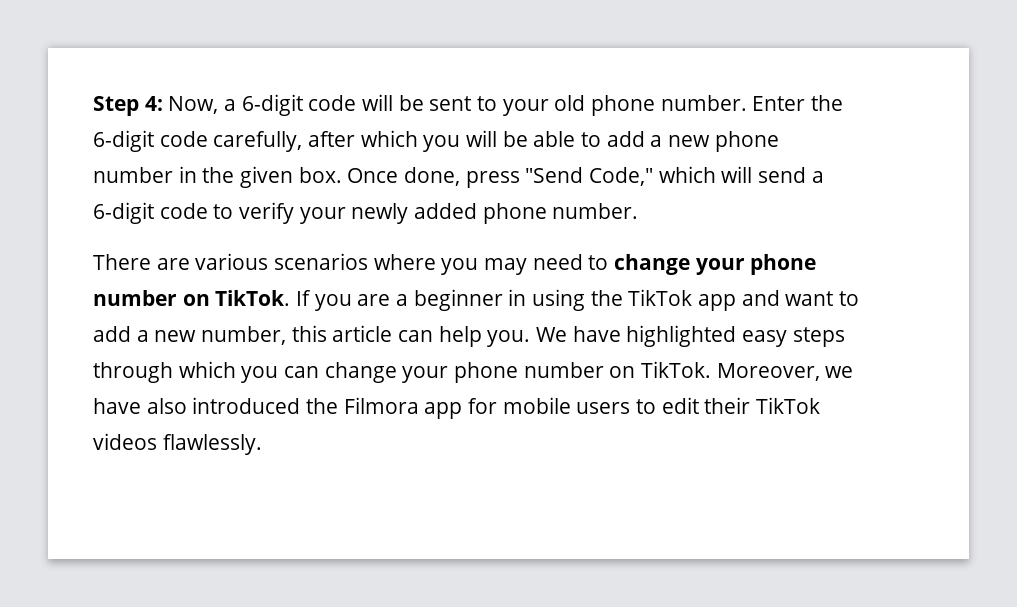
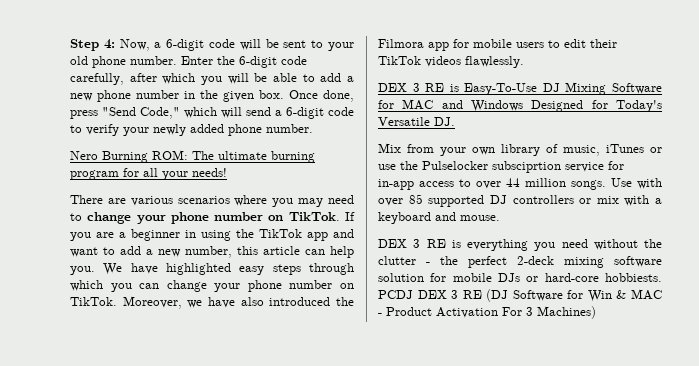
(639, 211) none -> [70,150,315,163] [70,168,227,180] // Nero Burning ROM: The ultimate burning program for all your needs!
(262, 444) none -> [378,82,662,95] [378,99,662,112] [378,117,455,126] [378,143,662,156] [378,161,624,173] [378,178,662,190] [378,194,662,207] [378,212,500,224] [378,239,662,251] [378,256,662,268] [378,273,662,282] [378,289,662,302] [378,306,596,319] // DEX 3 RE is Easy-To-Use DJ Mixing Software for MAC and Windows Designed for Today's Versatile DJ. // Mix from your own library of music, iTunes or use the Pulselocker subsciprtion service for in-app access to over 44 million songs. Use with over 85 supported DJ controllers or mix with a keyboard and mouse. // DEX 3 RE is everything you need without the clutter - the perfect 2-deck mixing software solution for mobile DJs or hard-core hobbiests. PCDJ DEX 3 RE (DJ Software for Win & MAC - Product Activation For 3 Machines)

